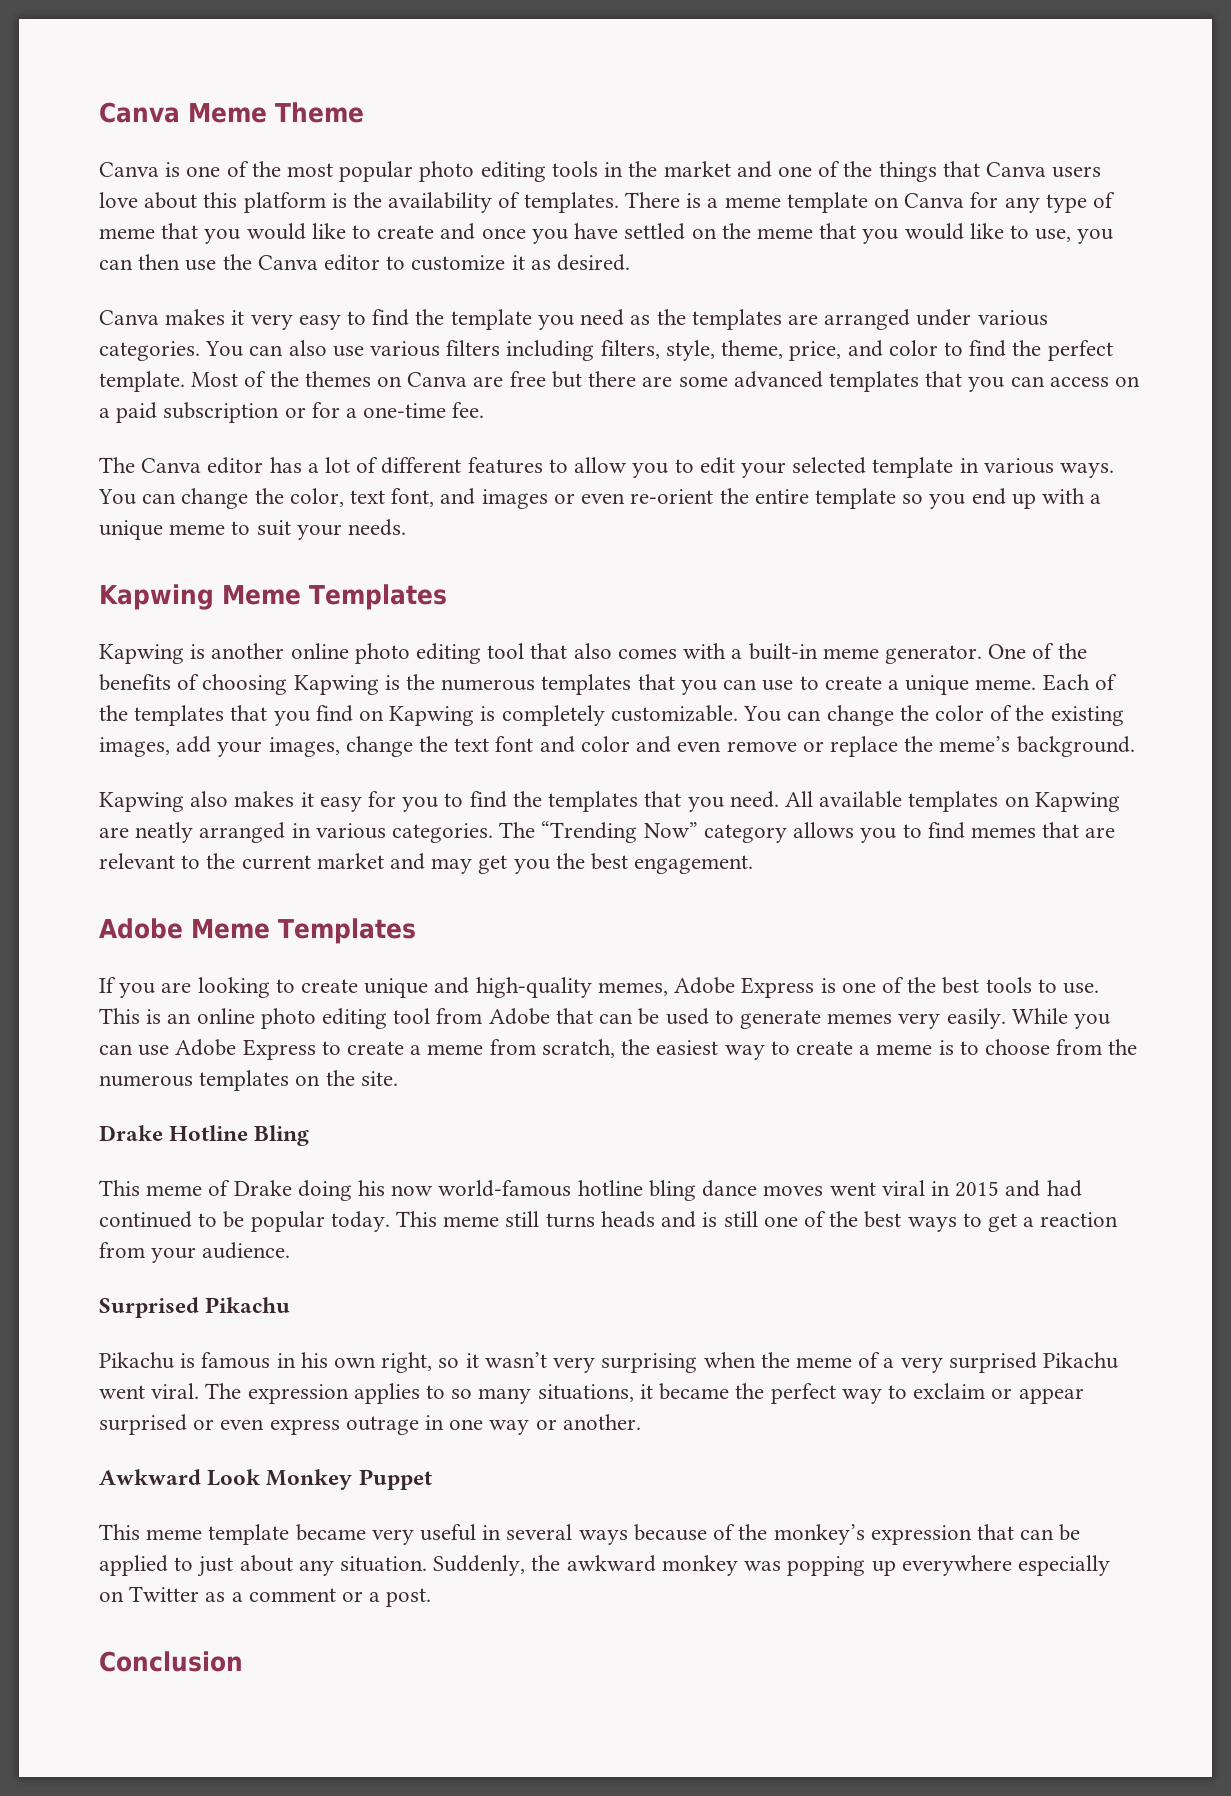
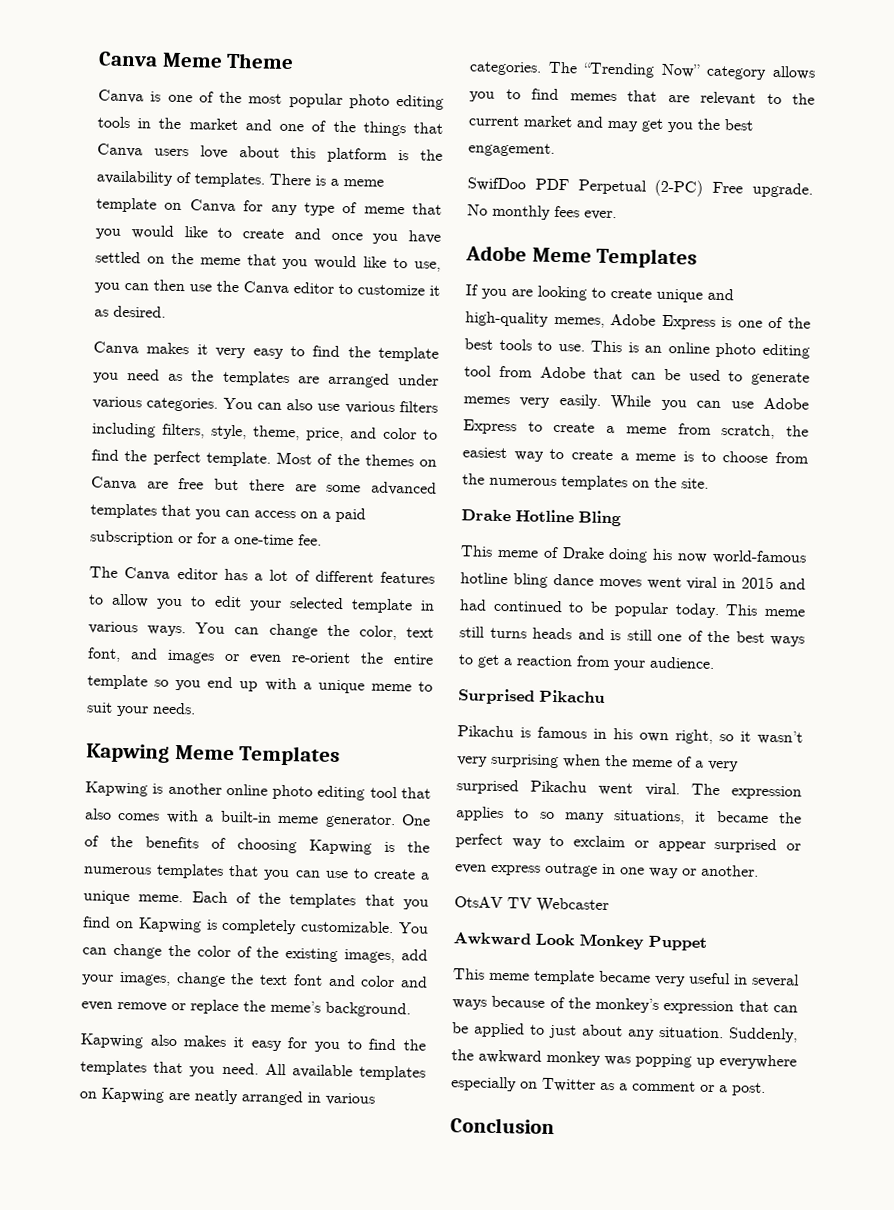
(754, 864) none -> [467,177,813,198] [467,204,617,221] // SwifDoo PDF Perpetual (2-PC) Free upgrade. No monthly fees ever.
(641, 1422) none -> [454,896,609,914] // OtsAV TV Webcaster

